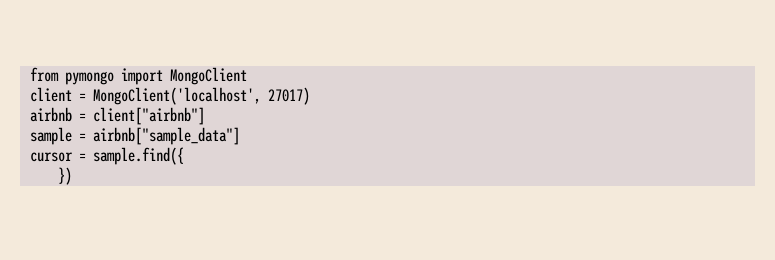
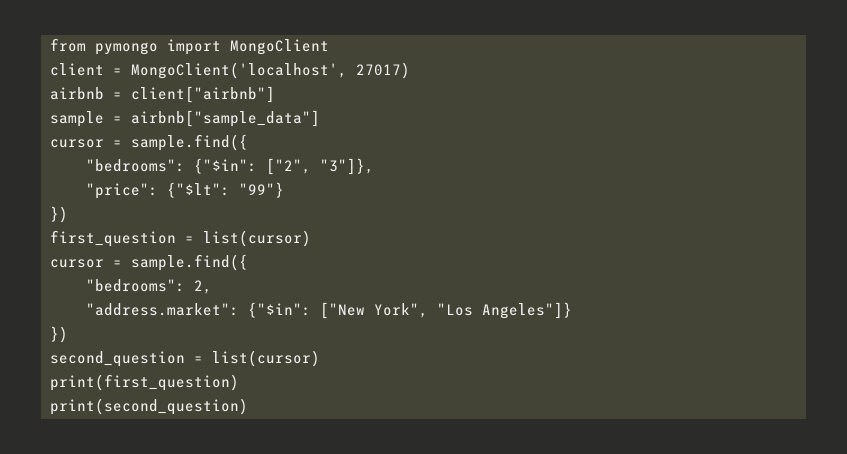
[57,167,72,185] }) -> [86,158,375,175] [86,182,285,199] [50,206,69,223] [50,230,312,247] [50,254,249,271] [86,279,213,294] [86,302,573,319] [50,326,69,343] [50,350,321,367] [50,374,240,391] [50,398,249,415] "bedrooms": {"$in": ["2", "3"]}, // "price": {"$lt": "99"} // }) // first_question = list(cursor) // cursor = sample.find({ // "bedrooms": 2, // "address.market": {"$in": ["New York", "Los Angeles"]} // }) // second_question = list(cursor) // print(first_question) // print(second_question)

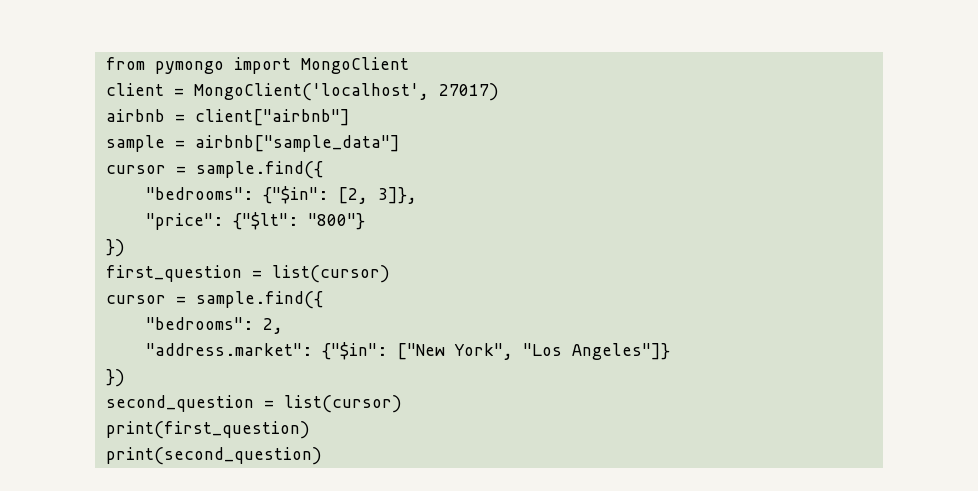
[266,158,375,175] ["2", "3"]}, -> [337,187,417,204] [2, 3]},
[239,182,285,198] "99"} -> [307,213,365,230] "800"}

